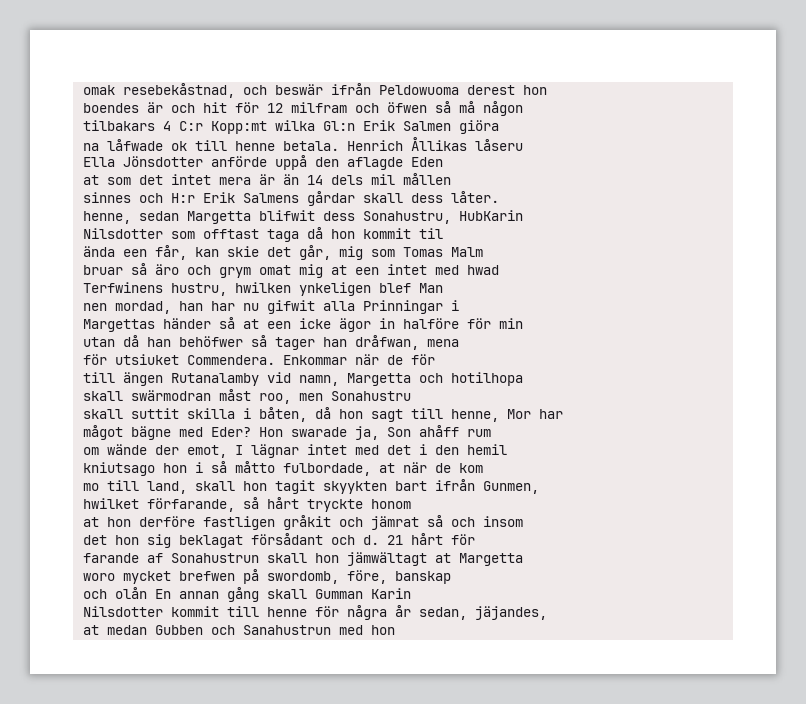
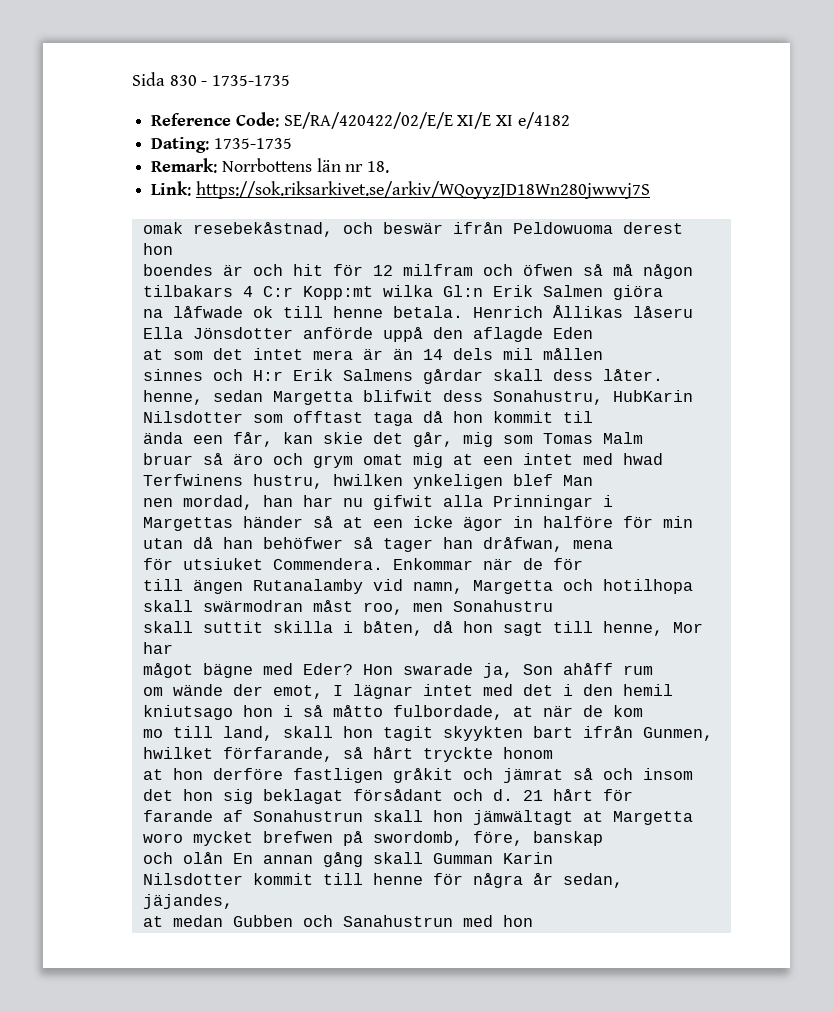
(82, 90) none -> [132,72,291,86] [151,112,570,129] [151,137,292,153] [151,158,390,173] [151,181,650,199] Sida 830 - 1735-1735 // Reference Code: SE/RA/420422/02/E/E XI/E XI e/4182 // Dating: 1735-1735 // Remark: Norrbottens län nr 18. // Link: https://sok.riksarkivet.se/arkiv/WQoyyzJD18Wn280jwwvj7S //

